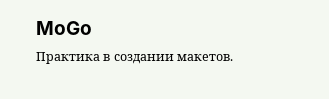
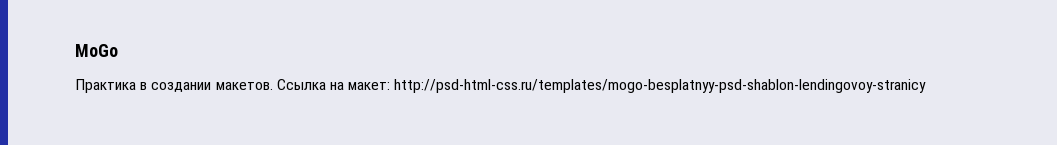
(234, 57) none -> [276,79,927,93] Ссылка на макет: http://psd-html-css.ru/templates/mogo-besplatnyy-psd-shablon-lendingovoy-stranicy

